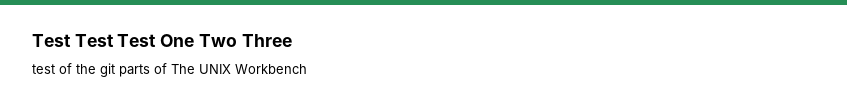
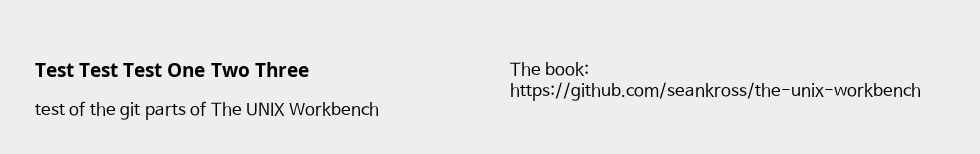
(307, 69) none -> [510,62,590,76] [510,82,921,101] // The book: https://github.com/seankross/the-unix-workbench

